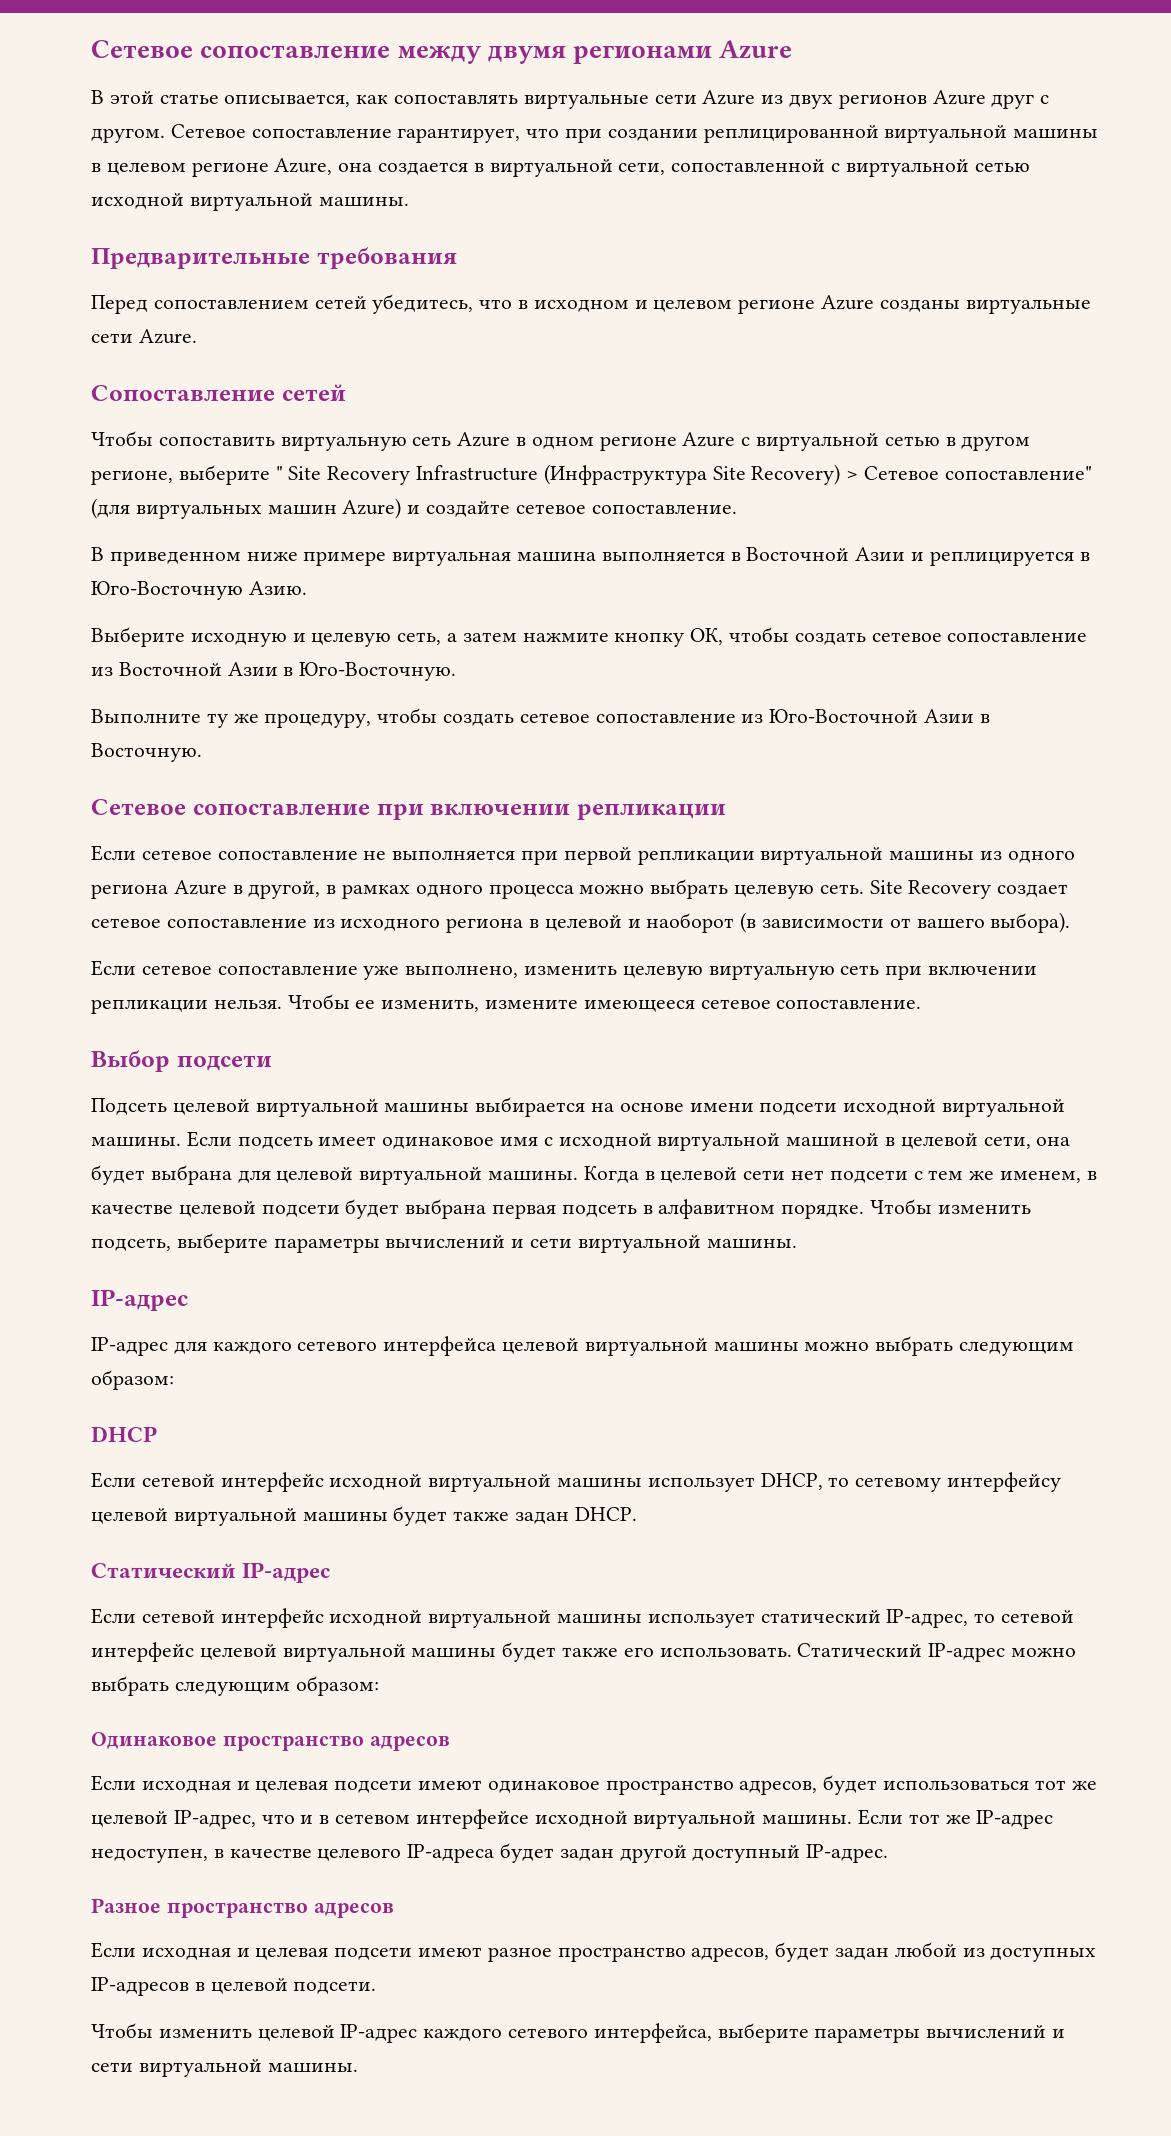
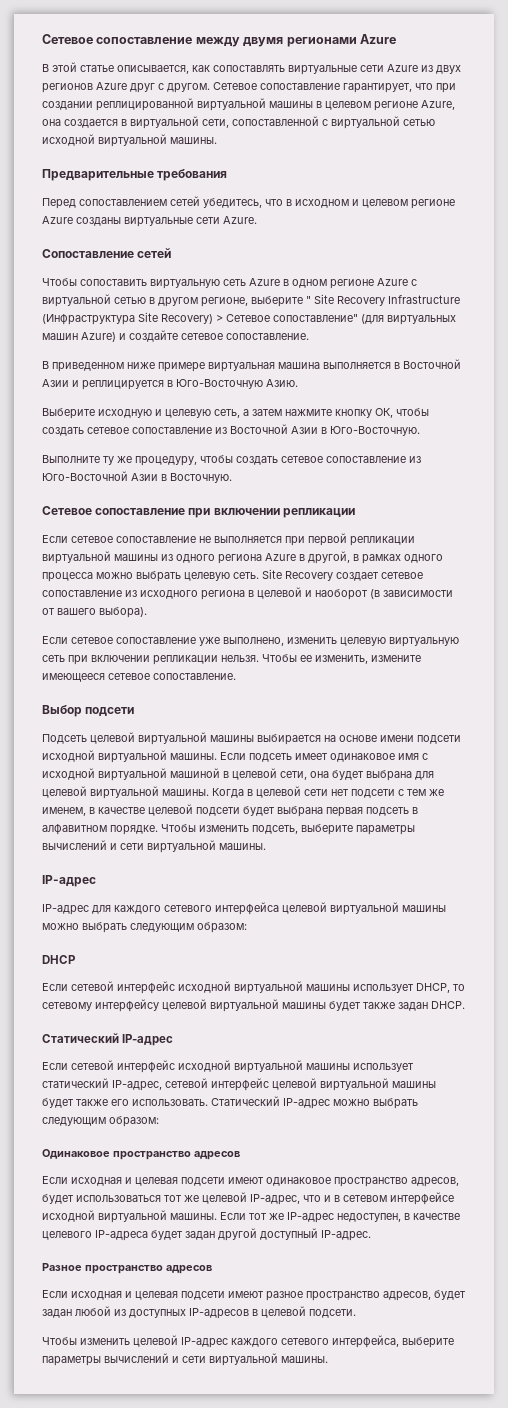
[974,1613,996,1623] то -> (162, 1085) none

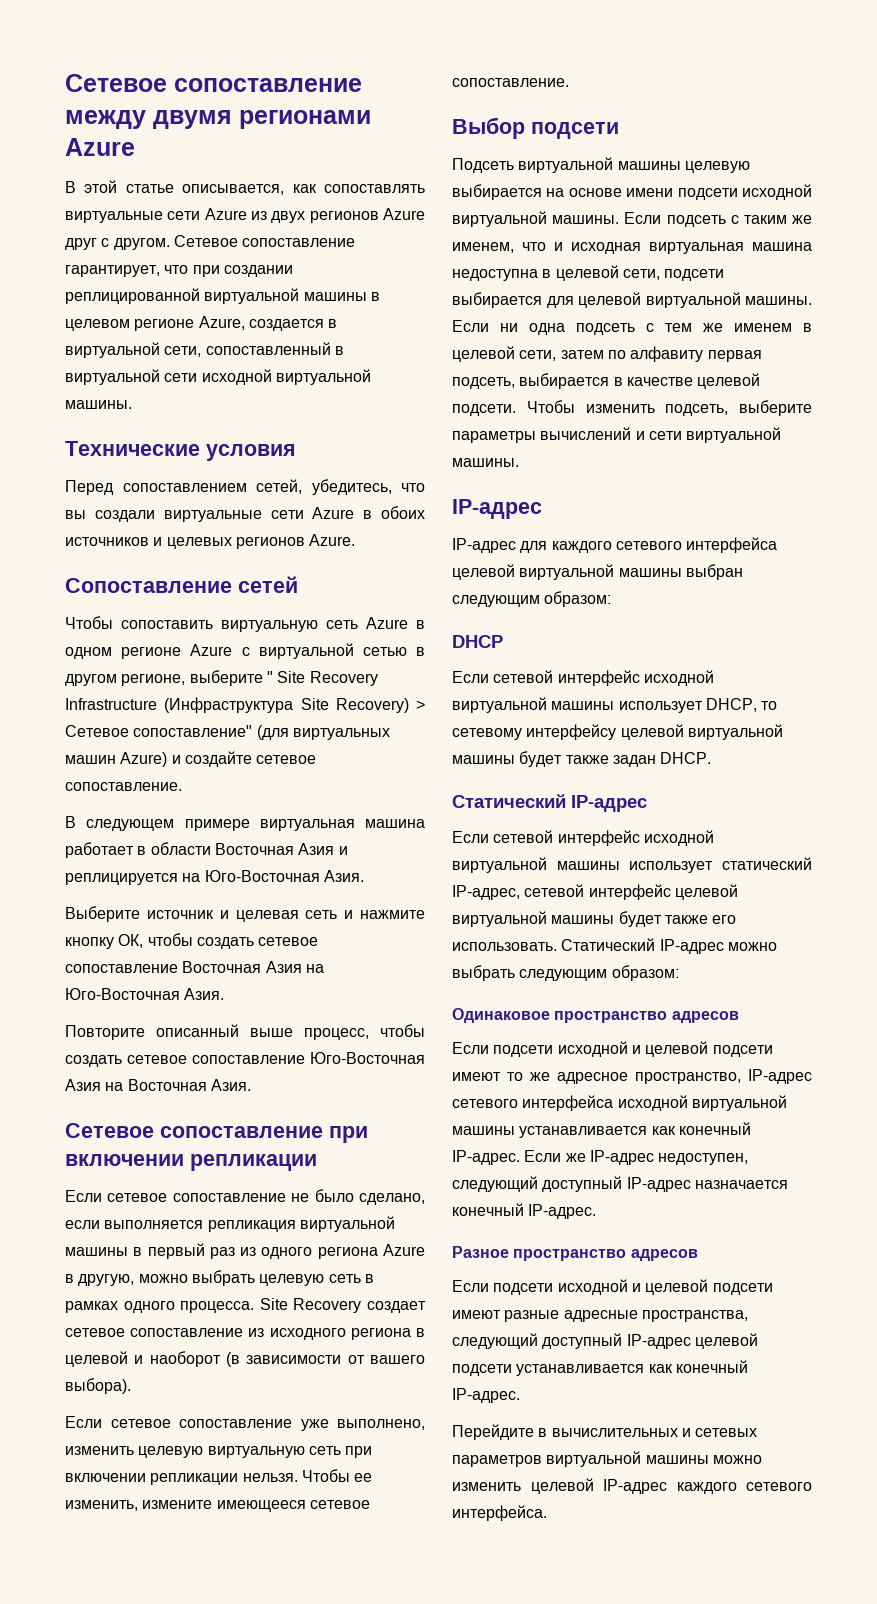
[42,119,61,126] она -> (245, 323) none
[232,116,435,129] сопоставленной с виртуальной сетью -> [205,342,344,355] [65,369,198,385] сопоставленный в виртуальной сети
[42,169,228,181] Предварительные требования -> [65,441,296,461] Технические условия
[170,196,200,206] сетей -> [256,479,302,494] сетей,
[286,199,455,209] [42,216,220,227] в исходном и целевом регионе Azure созданы виртуальные сети -> [65,506,425,522] [65,537,305,549] вы создали виртуальные сети Azure в обоих источников и целевых регионов
[52,362,155,372] приведенном ниже -> [86,819,175,831] следующем
[323,359,461,369] [42,379,298,390] [42,408,282,419] выполняется в Восточной Азии и реплицируется в Юго-Восточную Азию. // Выберите исходную и целевую сеть, а затем -> [65,842,348,858] [65,870,364,885] [65,906,354,922] работает в области Восточная Азия и реплицируется на Юго-Восточная Азия. // Выберите источник и целевая сеть и
[215,424,420,436] [42,455,421,466] [42,471,232,483] из Восточной Азии в Юго-Восточную. // Выполните ту же процедуру, чтобы создать сетевое сопоставление из Юго-Восточной Азии в Восточную. -> [182,961,324,973] [65,988,225,1000] [65,1024,425,1040] [65,1052,425,1067] [65,1079,251,1091] Восточная Азия на Юго-Восточная Азия. // Повторите описанный выше процесс, чтобы создать сетевое сопоставление Юго-Восточная Азия на Восточная Азия.
[214,533,415,546] [42,551,158,564] выполняется при первой репликации виртуальной машины -> [314,1189,426,1205] [65,1216,395,1232] [65,1243,235,1259] было сделано, если выполняется репликация виртуальной машины в первый раз
[308,551,443,564] [42,571,259,582] другой, в рамках одного процесса можно выбрать целевую сеть. -> [78,1270,374,1286] [65,1301,255,1313] другую, можно выбрать целевую сеть в рамках одного процесса.
[90,732,254,745] целевой виртуальной машины -> [518,157,750,173] виртуальной машины целевую
[295,753,428,762] [42,768,434,781] [42,786,444,799] [42,804,418,817] [42,824,158,835] имеет одинаковое имя с исходной виртуальной машиной в целевой сети, она будет выбрана для целевой виртуальной машины. Когда в целевой сети нет подсети с тем же именем, в качестве целевой подсети будет выбрана первая подсеть в алфавитном порядке. -> [730,215,812,224] [452,242,812,254] [452,265,725,281] [452,292,812,308] [452,320,812,335] [452,346,762,362] [452,373,761,389] [452,404,516,416] с таким же именем, что и исходная виртуальная машина недоступна в целевой сети, подсети выбирается для целевой виртуальной машины. Если ни одна подсеть с тем же именем в целевой сети, затем по алфавиту первая подсеть, выбирается в качестве целевой подсети.
[42,922,127,933] можно выбрать -> [685,564,743,580] выбран
[71,1177,459,1187] [42,1192,454,1205] [42,1210,460,1223] [42,1228,318,1241] исходная и целевая подсети имеют одинаковое пространство адресов, будет использоваться тот же целевой IP-адрес, что и в сетевом интерфейсе исходной виртуальной машины. Если тот же IP-адрес недоступен, в качестве целевого IP-адреса будет задан другой доступный -> [493,1041,773,1057] [452,1069,812,1084] [452,1095,787,1111] [452,1122,751,1138] [452,1150,749,1165] [452,1176,788,1192] [452,1203,524,1216] подсети исходной и целевой подсети имеют то же адресное пространство, IP-адрес сетевого интерфейса исходной виртуальной машины устанавливается как конечный IP-адрес. Если же IP-адрес недоступен, следующий доступный IP-адрес назначается конечный
[71,1290,466,1301] [42,1306,356,1319] [42,1337,77,1345] исходная и целевая подсети имеют разное пространство адресов, будет задан любой из доступных IP-адресов в целевой подсети. // Чтобы -> [493,1279,773,1295] [452,1310,748,1322] [452,1333,758,1349] [452,1360,748,1376] [452,1388,520,1403] [452,1424,758,1440] [452,1451,762,1467] подсети исходной и целевой подсети имеют разные адресные пространства, следующий доступный IP-адрес целевой подсети устанавливается как конечный IP-адрес. // Перейдите в вычислительных и сетевых параметров виртуальной машины можно
[332,1335,454,1348] [42,1353,328,1366] интерфейса, выберите параметры вычислений и сети виртуальной машины. -> [452,1505,547,1521] интерфейса.

